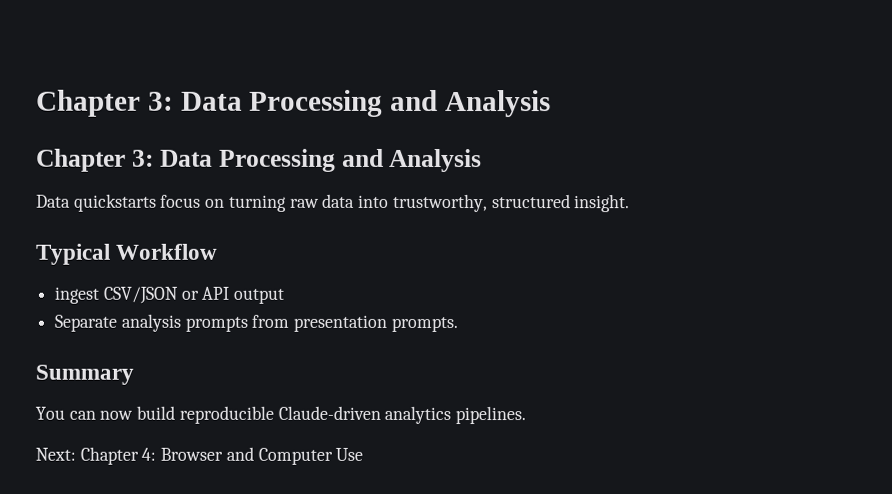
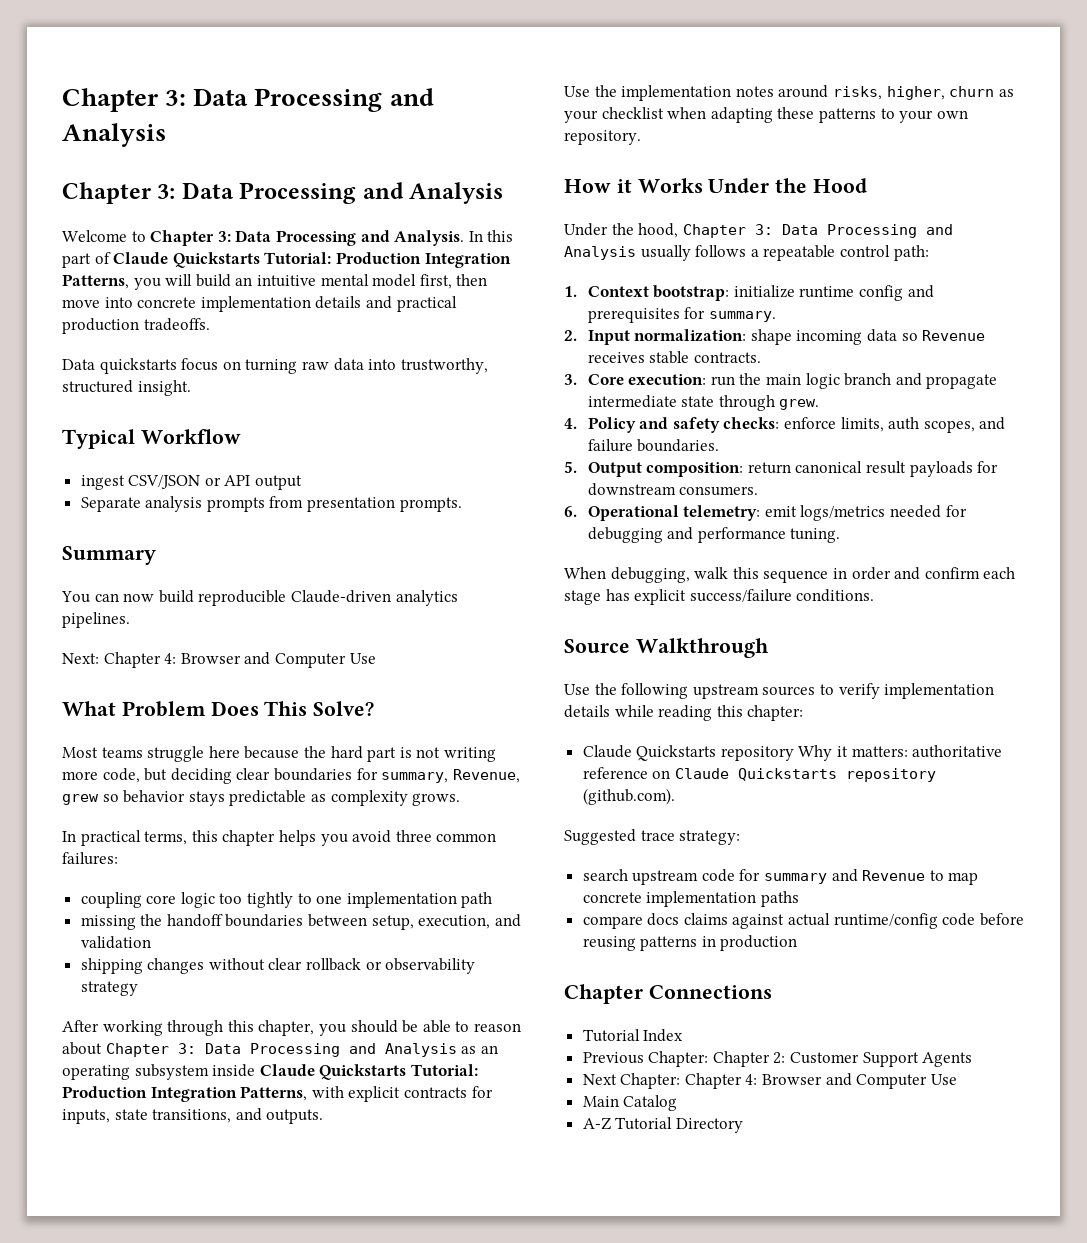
(483, 160) none -> [62,230,514,246] [62,252,511,268] [62,274,488,290] [62,296,457,312] [62,318,210,334] // Welcome to Chapter 3: Data Processing and Analysis. In this part of Claude Quickstarts Tutorial: Production Integration Patterns, you will build an intuitive mental model first, then move into concrete implementation details and practical production tradeoffs.
(364, 454) none -> [62,701,375,717] [62,746,496,762] [62,768,520,784] [62,790,461,806] [62,830,497,846] [62,852,118,865] [80,892,493,908] [80,914,521,930] [80,936,151,949] [80,958,476,974] [80,981,138,996] [62,1020,521,1036] [62,1042,498,1057] [62,1064,478,1080] [62,1086,493,1102] [62,1108,324,1124] [564,85,1014,101] [564,107,968,123] [564,130,641,145] [564,178,868,193] [564,223,953,238] [564,245,929,261] [564,285,934,301] [587,307,776,323] [564,329,986,345] [587,351,761,364] [564,373,998,389] [587,395,820,411] [564,417,1006,433] [587,439,720,452] [564,461,999,477] [587,483,759,496] [564,505,967,521] [587,527,841,543] [564,567,1016,583] [564,589,875,605] [564,638,769,658] [564,683,995,699] [564,705,804,721] [582,745,1003,761] [582,767,936,782] [582,788,675,805] [564,829,741,845] [582,869,979,885] [582,891,799,907] [582,913,1024,929] [582,935,798,951] [564,984,772,1004] [582,1029,684,1042] [582,1051,973,1067] [582,1073,957,1089] [582,1095,678,1111] [582,1117,743,1133] // What Problem Does This Solve? // Most teams struggle here because the hard part is not writing more code, but deciding clear boundaries for summary, Revenue, grew so behavior stays predictable as complexity grows. // In practical terms, this chapter helps you avoid three common failures: // coupling core logic too tightly to one implementation path // missing the handoff boundaries between setup, execution, and validation // shipping changes without clear rollback or observability strategy // After working through this chapter, you should be able to reason about Chapter 3: Data Processing and Analysis as an operating subsystem inside Claude Quickstarts Tutorial: Production Integration Patterns, with explicit contracts for inputs, state transitions, and outputs. // Use the implementation notes around risks, higher, churn as your checklist when adapting these patterns to your own repository. // How it Works Under the Hood // Under the hood, Chapter 3: Data Processing and Analysis usually follows a repeatable control path: // 1. Context bootstrap: initialize runtime config and prerequisites for summary. // 2. Input normalization: shape incoming data so Revenue receives stable contracts. // 3. Core execution: run the main logic branch and propagate intermediate state through grew. // 4. Policy and safety checks: enforce limits, auth scopes, and failure boundaries. // 5. Output composition: return canonical result payloads for downstream consumers. // 6. Operational telemetry: emit logs/metrics needed for debugging and performance tuning. // When debugging, walk this sequence in order and confirm each stage has explicit success/failure conditions. // Source Walkthrough // Use the following upstream sources to verify implementation details while reading this chapter: // Claude Quickstarts repository Why it matters: authoritative reference on Claude Quickstarts repository (github.com). // Suggested trace strategy: // search upstream code for summary and Revenue to map concrete implementation paths // compare docs claims against actual runtime/config code before reusing patterns in production // Chapter Connections // Tutorial Index // Previous Chapter: Chapter 2: Customer Support Agents // Next Chapter: Chapter 4: Browser and Computer Use // Main Catalog // A-Z Tutorial Directory

